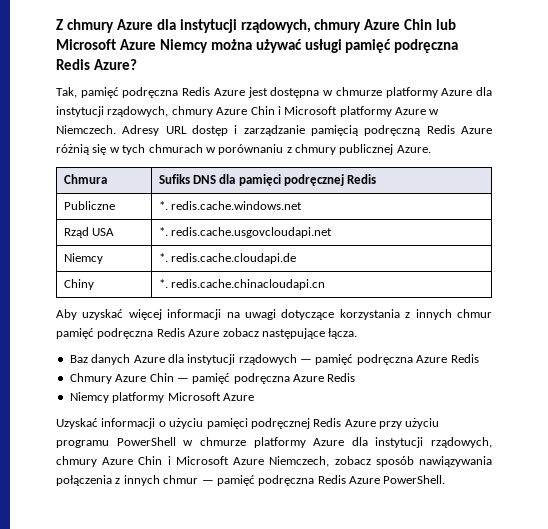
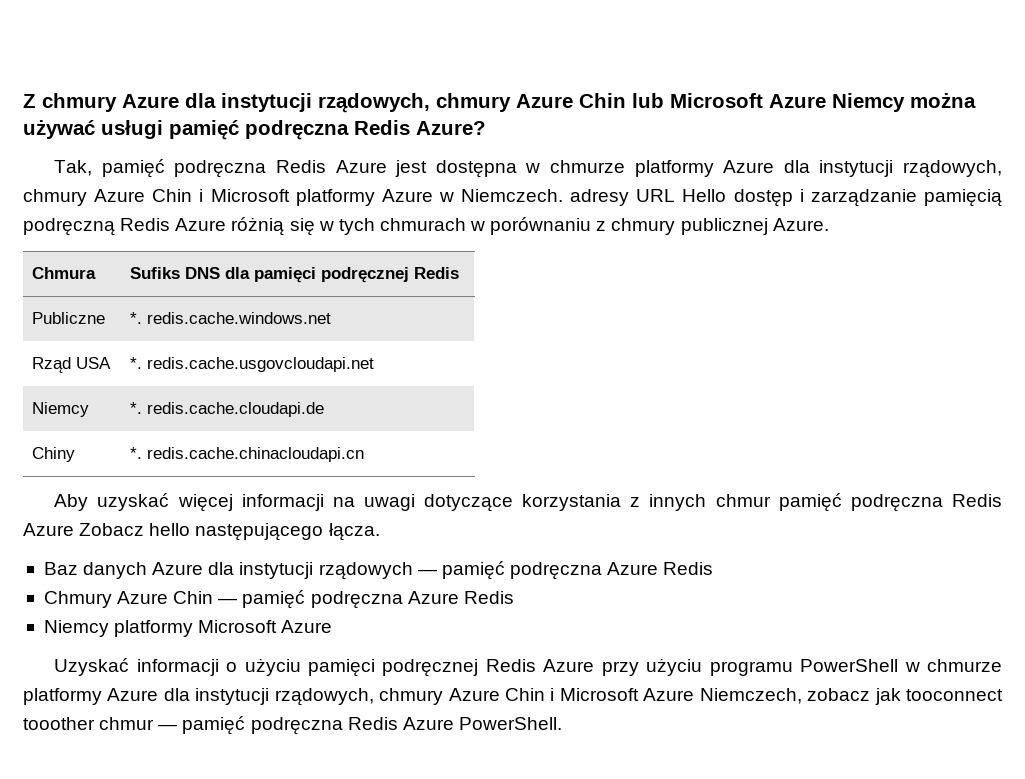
[122,125,187,136] Adresy URL -> [570,189,727,206] adresy URL Hello
[222,328,325,339] zobacz następujące -> [79,523,324,541] Zobacz hello następującego
[375,456,493,467] [56,475,160,486] sposób nawiązywania połączenia z innych -> [874,688,1004,705] [23,717,95,730] jak tooconnect tooother

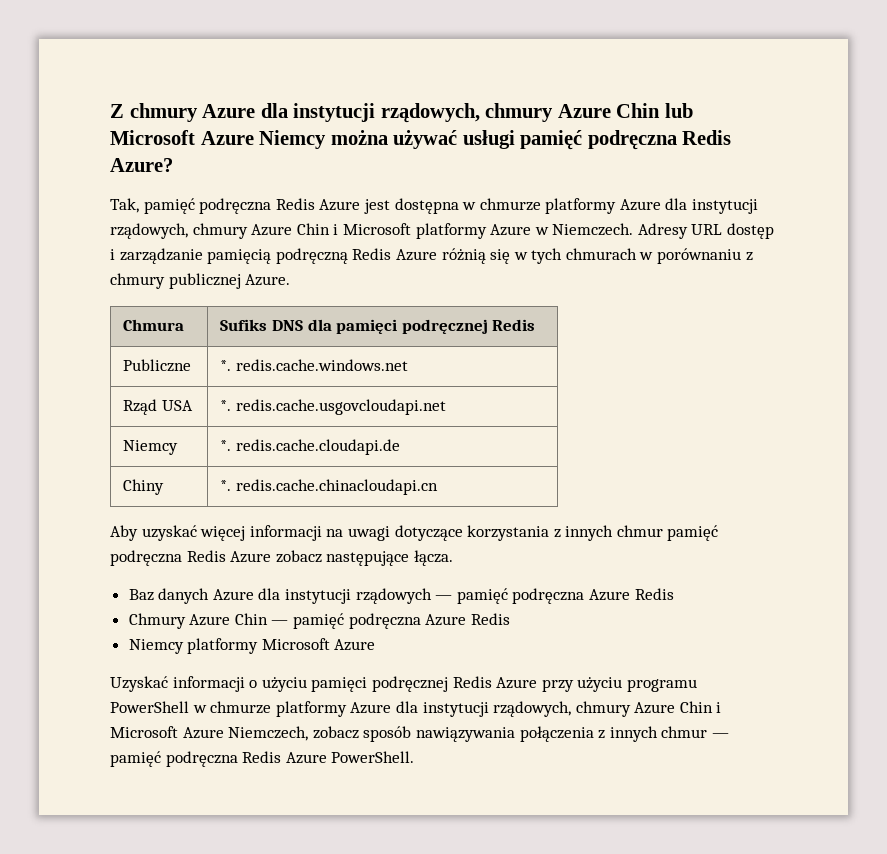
[570,189,727,206] adresy URL Hello -> [637,223,723,239] Adresy URL
[79,523,324,541] Zobacz hello następującego -> [275,550,410,566] zobacz następujące
[874,688,1004,705] [23,717,95,730] jak tooconnect tooother -> [363,726,658,742] sposób nawiązywania połączenia z innych

